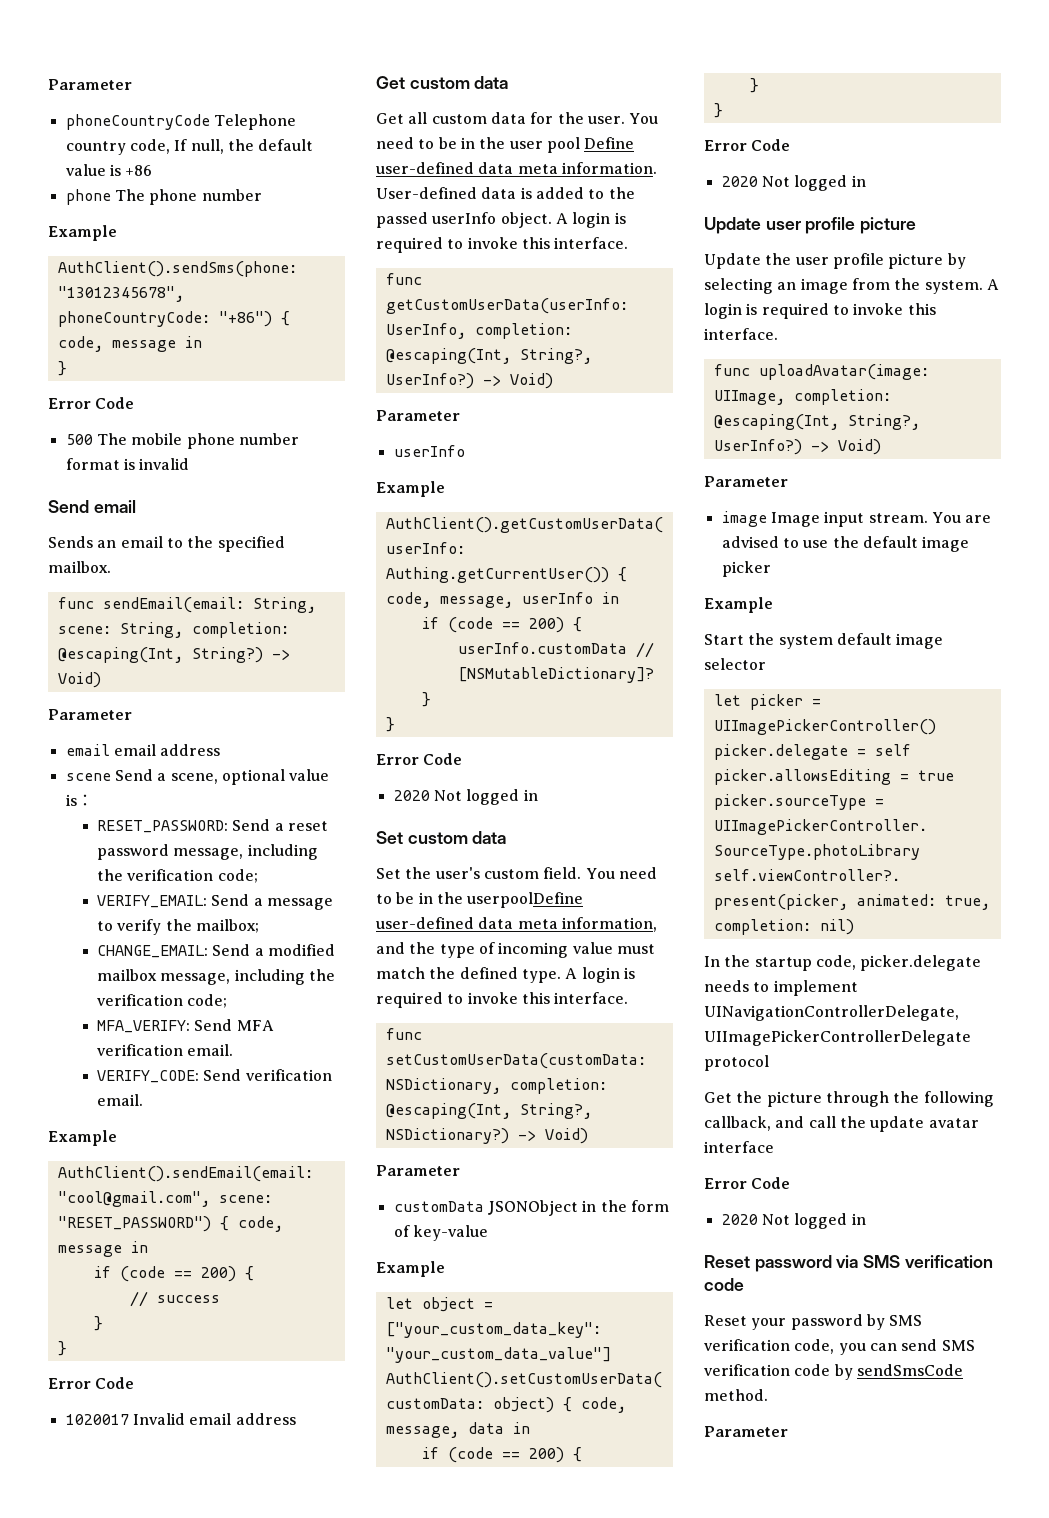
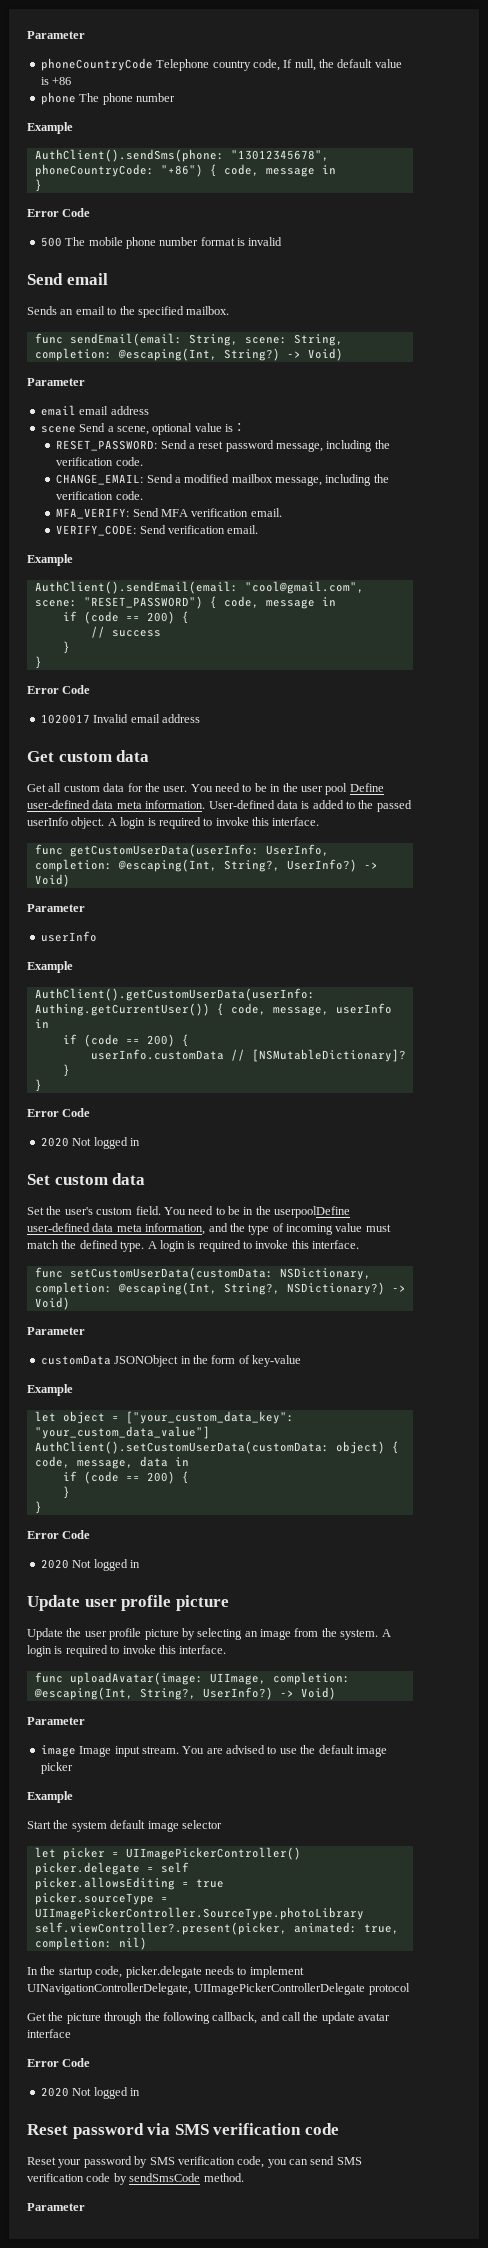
[217,869,258,883] [97,894,334,910] [97,919,260,935] code; // VERIFY_EMAIL: Send a message to verify the mailbox; -> [115,457,143,466] code.
[187,994,228,1008] code; -> [115,491,143,500] code.

